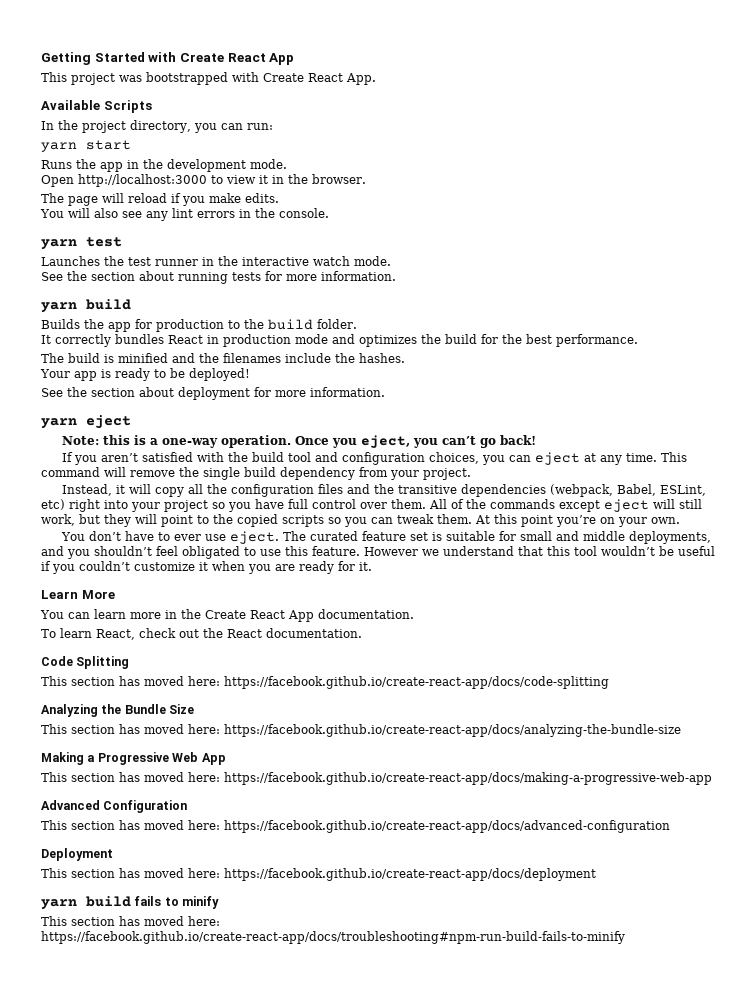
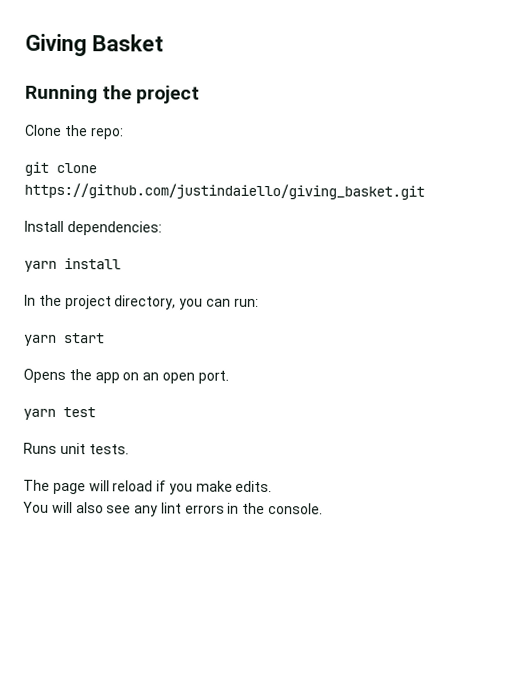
[41,52,295,65] [41,72,376,85] [41,100,152,113] Getting Started with Create React App // This project was bootstrapped with Create React App. // Available Scripts -> [25,33,164,57] [25,84,201,104] [25,124,124,140] [24,161,97,176] [24,182,425,200] [24,220,162,236] [24,257,121,272] Giving Basket // Running the project // Clone the repo: // git clone https://github.com/justindaiello/giving_basket.git // Install dependencies: // yarn install
[41,159,287,172] [41,174,366,187] Runs the app in the development mode. // Open http://localhost:3000 to view it in the browser. -> [23,368,229,384] [23,406,96,420] [23,442,129,455] Opens the app on an open port. // yarn test // Runs unit tests.
[41,237,122,250] [41,256,391,266] [41,271,396,284] [41,299,131,313] [41,319,357,332] [41,334,638,347] [41,353,405,363] [40,368,250,381] [41,387,385,400] [41,415,131,429] [62,435,537,448] [62,452,688,465] [41,467,471,480] [62,484,707,497] [41,499,702,512] [41,514,680,527] [61,531,712,544] [41,546,715,559] [41,561,372,574] [41,590,115,599] [40,609,414,622] [41,628,362,640] [41,656,130,669] [41,676,609,689] [41,704,195,717] [41,724,681,737] [41,752,226,765] [41,772,712,785] [41,800,188,813] [41,820,670,833] [41,848,113,861] [41,868,596,881] [41,896,220,910] [41,916,220,926] [41,931,625,944] // yarn test // Launches the test runner in the interactive watch mode. // See the section about running tests for more information. // yarn build // Builds the app for production to the build folder. // It correctly bundles React in production mode and optimizes the build for the best performance. // The build is minified and the filenames include the hashes. // Your app is ready to be deployed! // See the section about deployment for more information. // yarn eject // Note: this is a one-way operation. Once you eject, you can’t go back! // If you aren’t satisfied with the build tool and configuration choices, you can eject at any time. This command will remove the single build dependency from your project. // Instead, it will copy all the configuration files and the transitive dependencies (webpack, Babel, ESLint, etc) right into your project so you have full control over them. All of the commands except eject will still work, but they will point to the copied scripts so you can tweak them. At this point you’re on your own. // You don’t have to ever use eject. The curated feature set is suitable for small and middle deployments, and you shouldn’t feel obligated to use this feature. However we understand that this tool wouldn’t be useful if you couldn’t customize it when you are ready for it. // Learn More // You can learn more in the Create React App documentation. // To learn React, check out the React documentation. // Code Splitting // This section has moved here: https://facebook.github.io/create-react-app/docs/code-splitting // Analyzing the Bundle Size // This section has moved here: https://facebook.github.io/create-react-app/docs/analyzing-the-bundle-size // Making a Progressive Web App // This section has moved here: https://facebook.github.io/create-react-app/docs/making-a-progressive-web-app // Advanced Configuration // This section has moved here: https://facebook.github.io/create-react-app/docs/advanced-configuration // Deployment // This section has moved here: https://facebook.github.io/create-react-app/docs/deployment // yarn build fails to minify // This section has moved here: https://facebook.github.io/create-react-app/docs/troubleshooting#npm-run-build-fails-to-minify -> (324, 509) none

